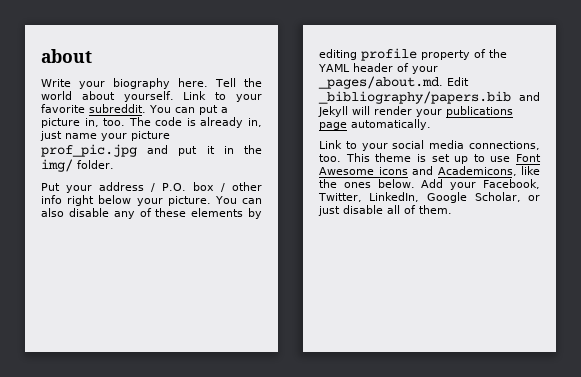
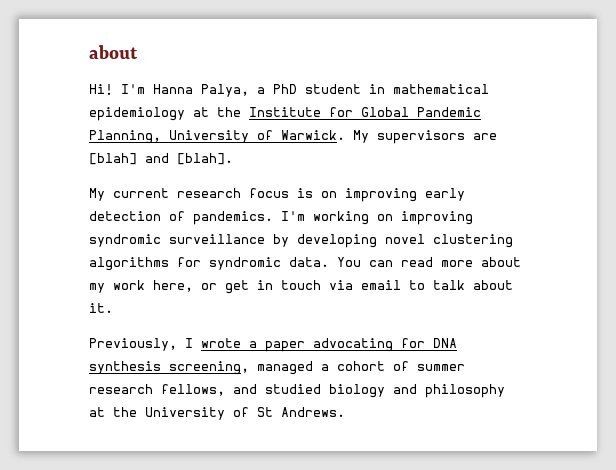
[41,78,262,89] [41,91,262,102] [41,104,228,115] [41,117,262,128] [40,131,170,141] [41,144,262,157] [41,159,114,172] [41,182,262,193] [41,195,262,206] [41,208,262,219] [319,48,507,61] [318,63,438,74] [318,76,469,89] [318,91,540,104] [318,106,513,117] [319,119,431,130] [319,140,540,151] [319,153,541,164] [319,166,540,176] [319,179,540,190] [318,192,540,203] [318,205,452,216] Write your biography here. Tell the world about yourself. Link to your favorite subreddit. You can put a picture in, too. The code is already in, just name your picture prof_pic.jpg and put it in the img/ folder. // Put your address / P.O. box / other info right below your picture. You can also disable any of these elements by editing profile property of the YAML header of your _pages/about.md. Edit _bibliography/papers.bib and Jekyll will render your publications page automatically. // Link to your social media connections, too. This theme is set up to use Font Awesome icons and Academicons, like the ones below. Add your Facebook, Twitter, LinkedIn, Google Scholar, or just disable all of them. -> [89,84,489,97] [89,107,481,121] [89,130,497,144] [89,153,233,165] [89,188,465,202] [89,211,473,225] [89,234,513,248] [89,257,521,271] [89,280,513,294] [89,303,113,313] [89,338,457,352] [89,361,465,375] [89,384,505,398] [89,407,345,420] Hi! I'm Hanna Palya, a PhD student in mathematical epidemiology at the Institute for Global Pandemic Planning, University of Warwick. My supervisors are [blah] and [blah]. // My current research focus is on improving early detection of pandemics. I'm working on improving syndromic surveillance by developing novel clustering algorithms for syndromic data. You can read more about my work here, or get in touch via email to talk about it. // Previously, I wrote a paper advocating for DNA synthesis screening, managed a cohort of summer research fellows, and studied biology and philosophy at the University of St Andrews.

